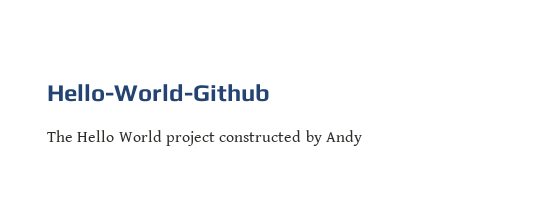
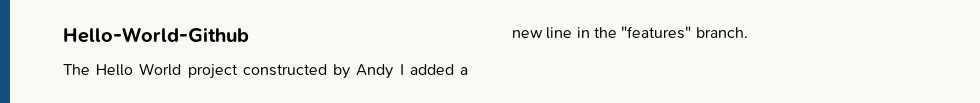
(362, 138) none -> [399,64,469,75] [512,26,748,39] I added a new line in the "features" branch.

